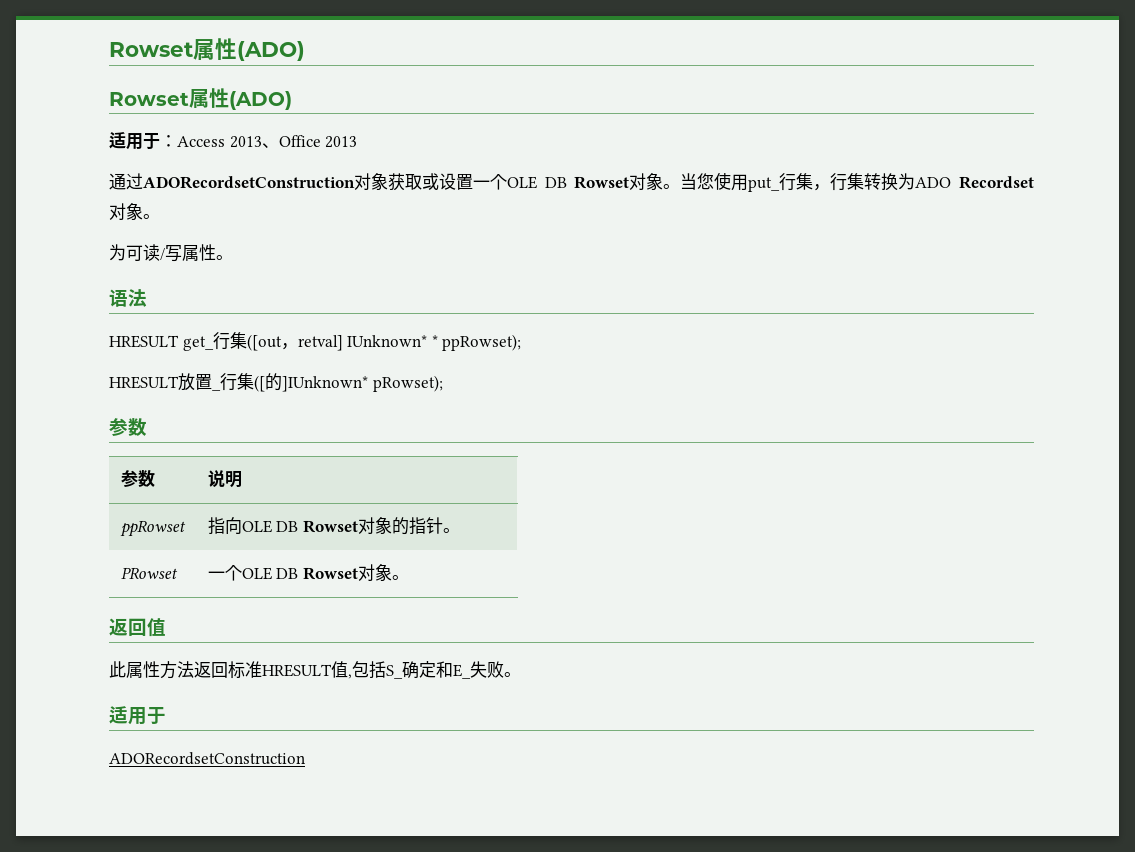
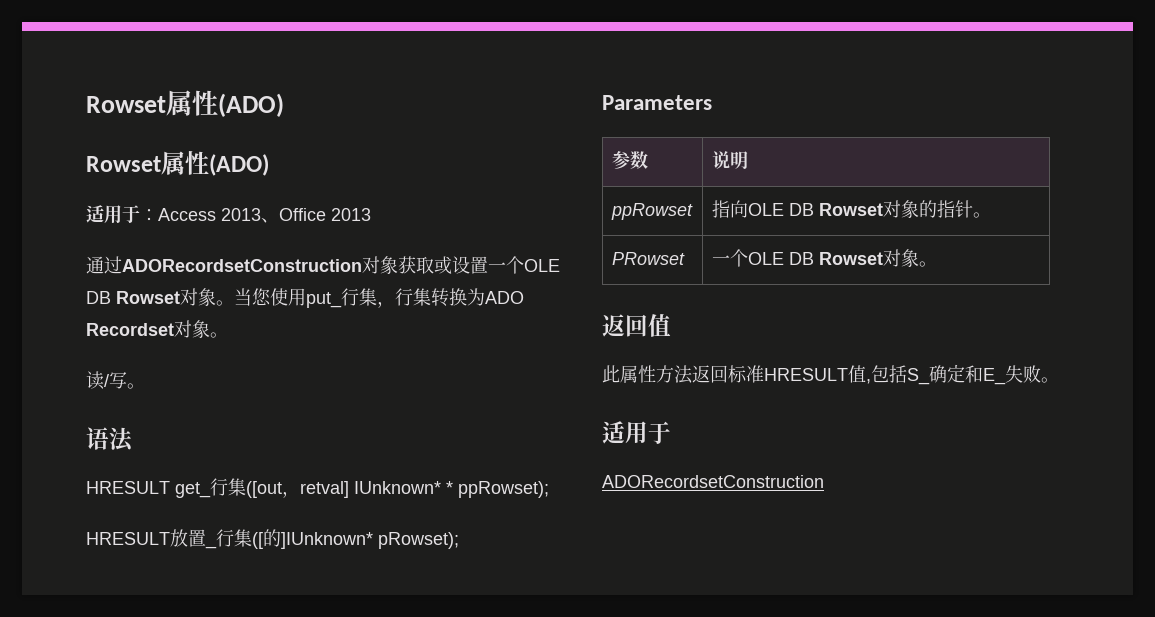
[109,244,143,261] 为可 -> (228, 335) none
[182,244,216,261] 属性 -> (127, 380) none
[109,418,147,436] 参数 -> [602,95,712,110] Parameters

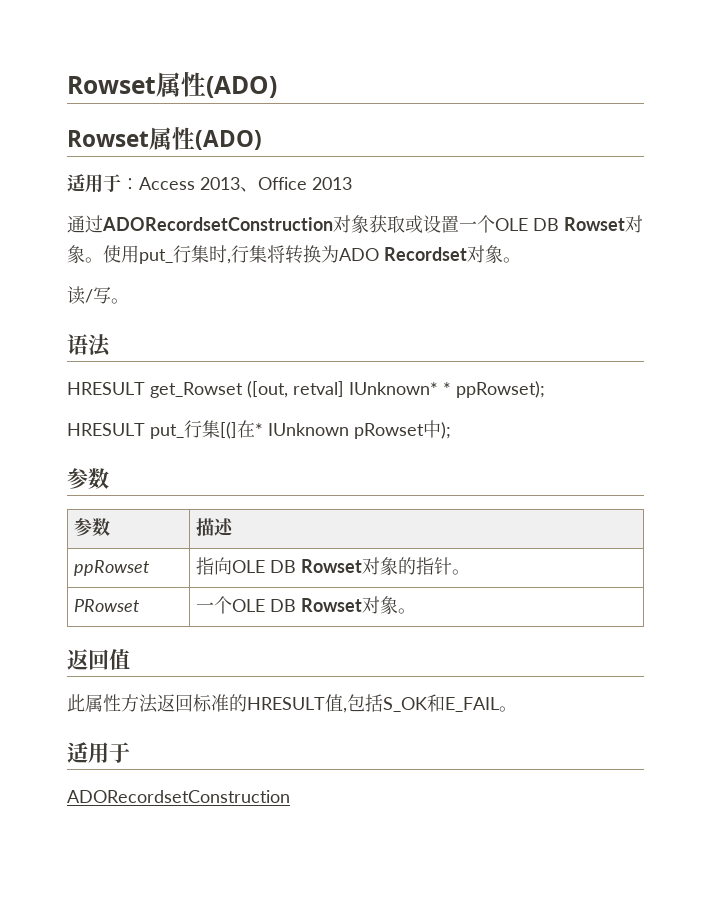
[234,288,271,306] 当您 -> (103, 260) none
[377,288,431,308] ，行集 -> [209,245,285,264] 时,行集将
[175,478,300,498] get_行集([out， -> [150,381,288,398] get_Rowset ([out,
[170,529,459,549] [602,95,712,110] 放置_行集([的]IUnknown* pRowset); // Parameters -> [150,420,451,439] [67,468,109,489] put_行集[(]在* IUnknown pRowset中); // 参数
[711,151,748,169] 说明 -> [196,518,235,536] 描述
(764, 374) none -> [229,694,247,712] 的
[907,364,1041,385] S_确定和E_失败 -> [383,694,499,712] S_OK和E_FAIL

